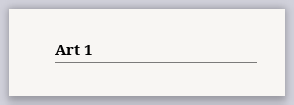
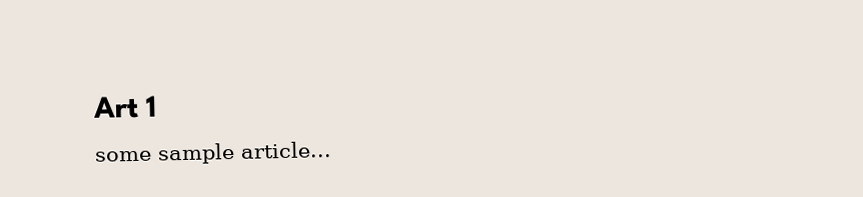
(93, 50) none -> [95,141,332,165] // some sample article...

